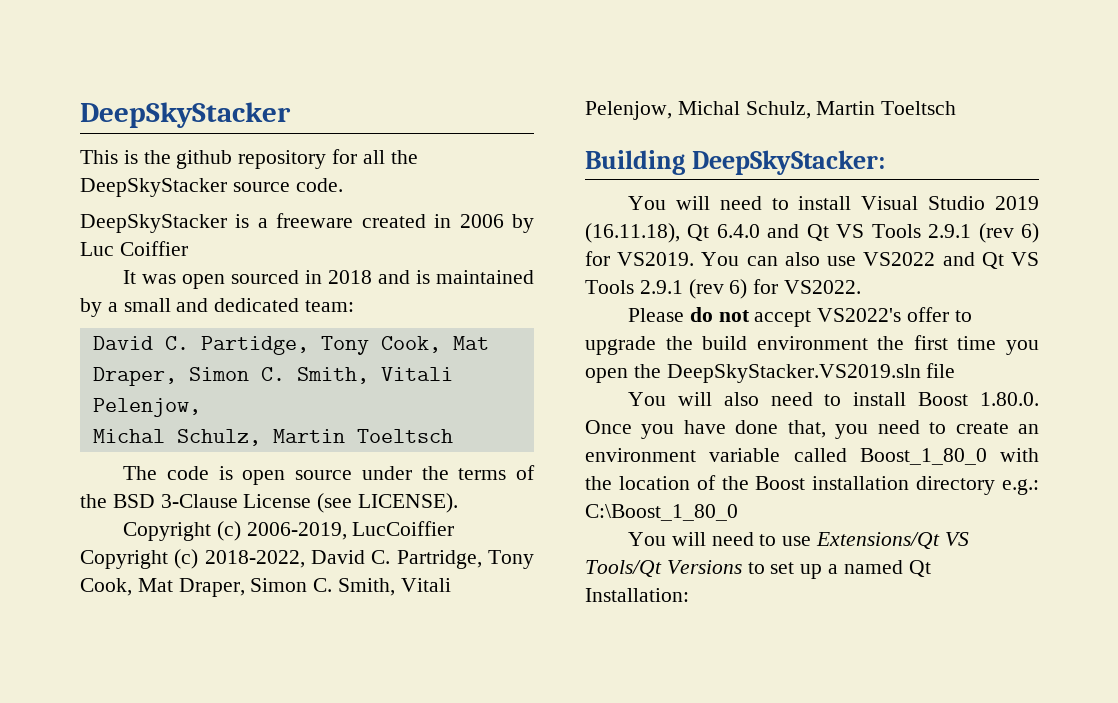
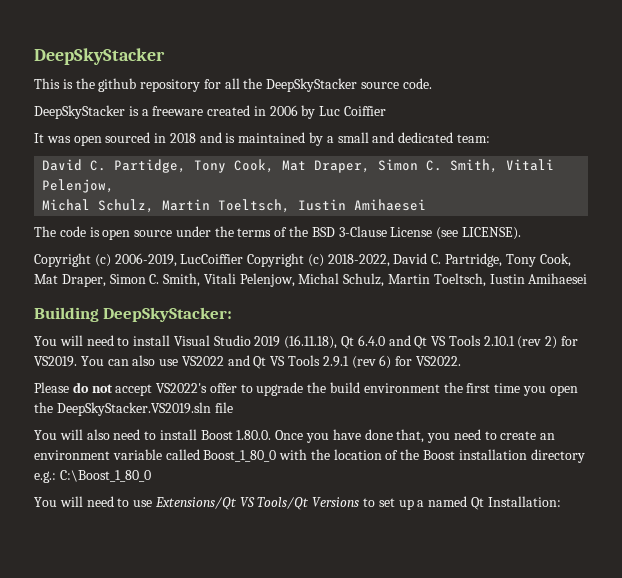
[356,429,453,443] Toeltsch -> [218,199,427,213] Toeltsch, Iustin Amihaesei
[881,101,957,115] Toeltsch -> [433,273,588,287] Toeltsch, Iustin Amihaesei
[928,223,1039,243] 2.9.1 (rev 6) -> [483,336,558,349] 2.10.1 (rev 2)

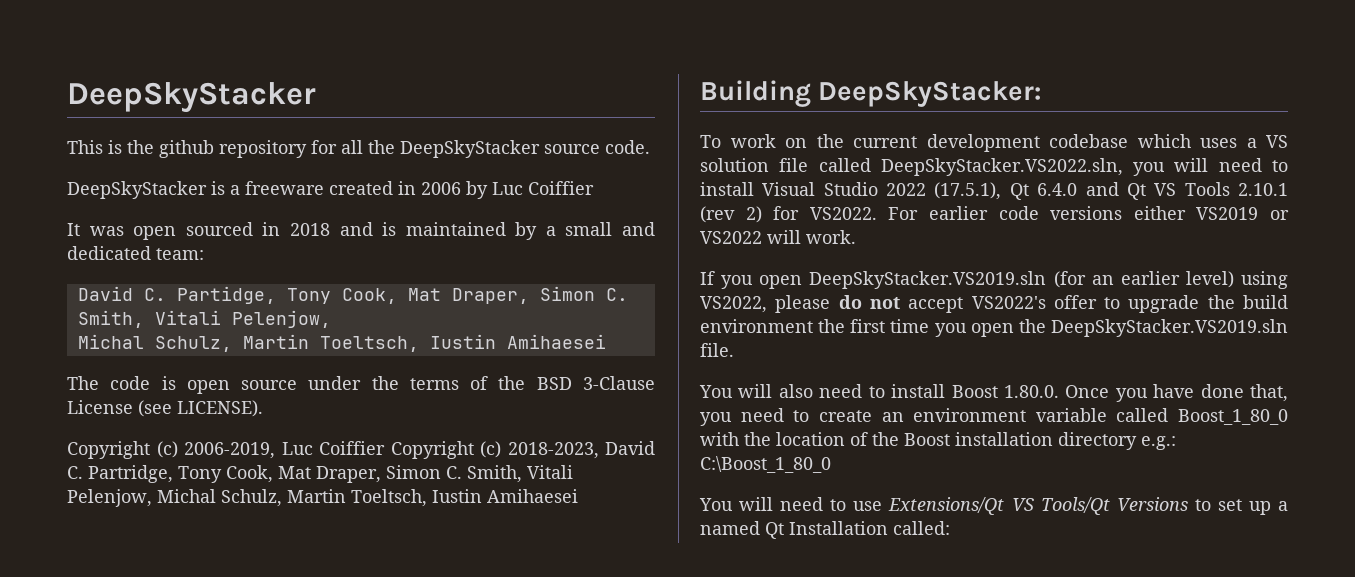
[180,253,390,267] LucCoiffier Copyright (c) 2018-2022, -> [281,441,599,459] Luc Coiffier Copyright (c) 2018-2023,
[34,336,57,346] You -> [700,134,1288,152] [700,158,1166,176] To work on the current development codebase which uses a VS solution file called DeepSkyStacker.VS2022.sln, you
[254,335,338,349] 2019 (16.11.18), -> [886,182,1002,200] 2022 (17.5.1),
[34,355,461,369] [34,382,69,393] VS2019. You can also use VS2022 and Qt VS Tools 2.9.1 (rev 6) for VS2022. // Please -> [809,206,1289,220] [700,230,856,244] [700,271,1288,289] [700,295,831,313] VS2022. For earlier code versions either VS2019 or VS2022 will work. // If you open DeepSkyStacker.VS2019.sln (for an earlier level) using VS2022, please
[214,402,233,413] file -> [700,343,734,357] file.
[487,496,561,507] Installation: -> [789,521,950,535] Installation called:

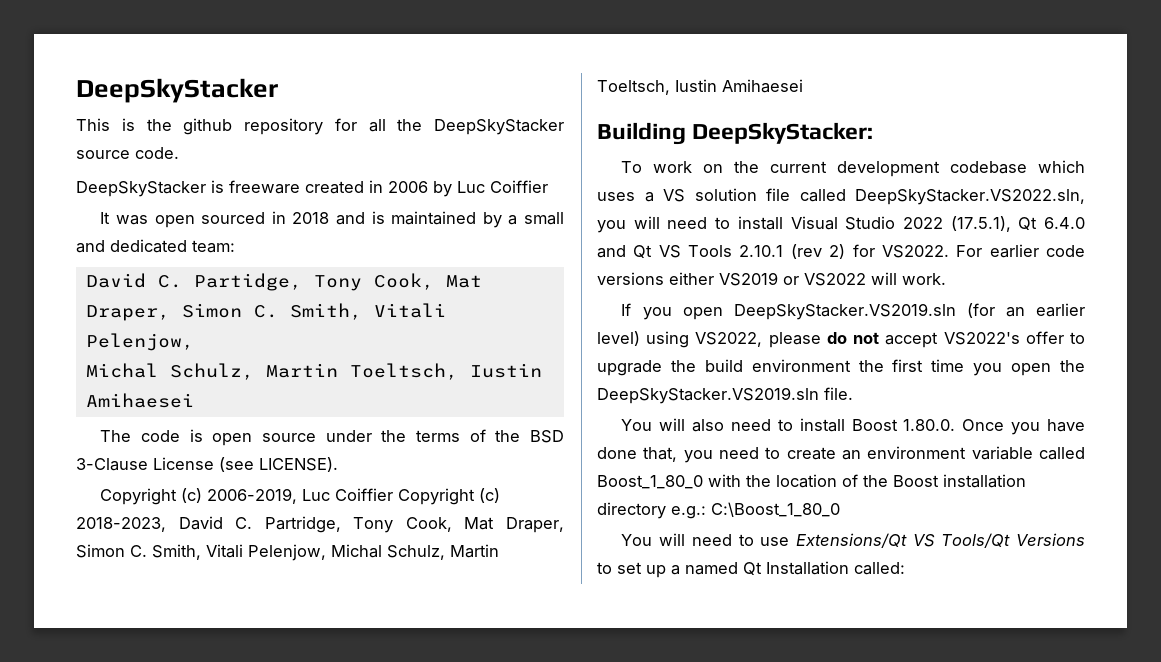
[230,185,240,195] a -> (224, 186) none

